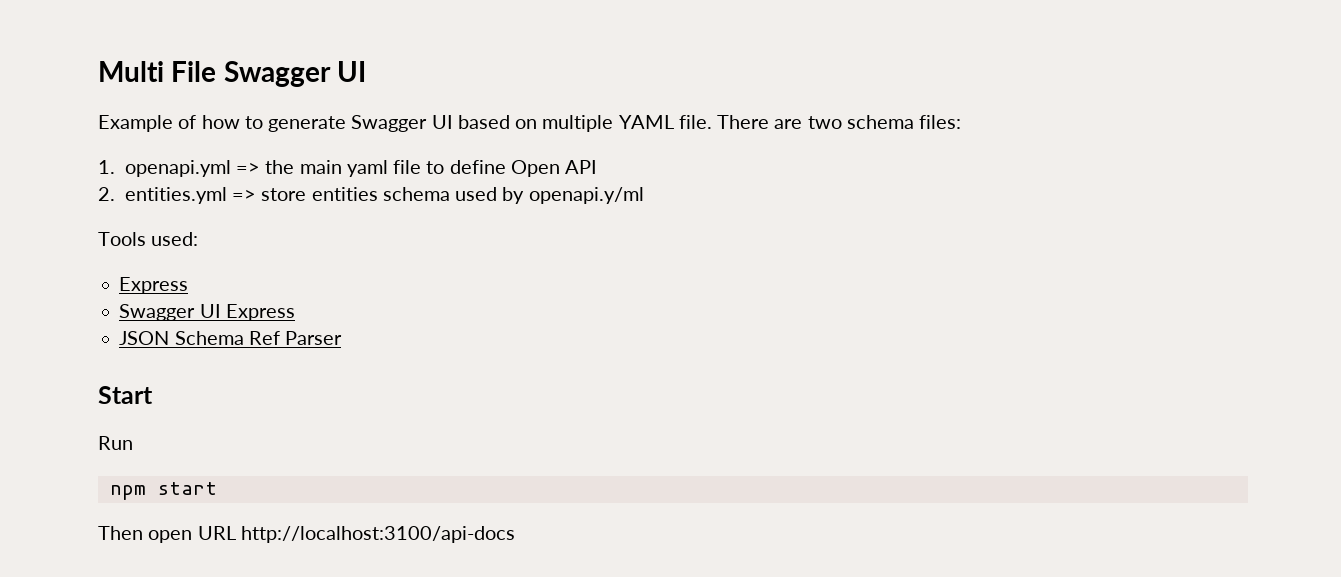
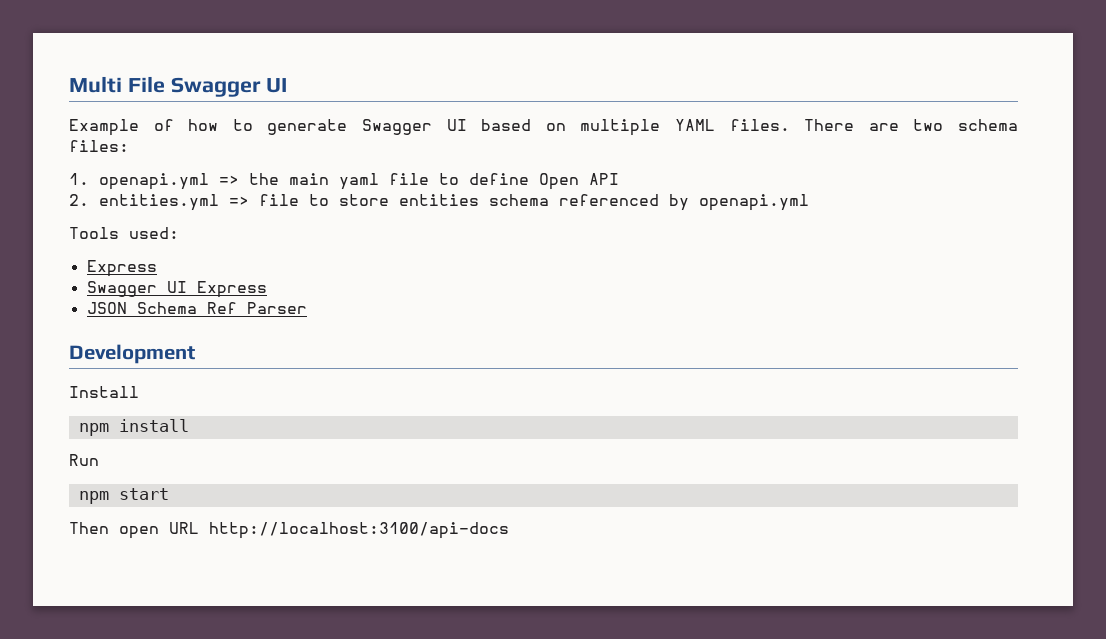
[678,115,712,129] file. -> [729,119,790,131] files.
(257, 195) none -> [258,194,329,206] file to
[455,187,644,204] used by openapi.y/ml -> [558,194,809,211] referenced by openapi.yml
[98,386,153,404] Start -> [69,344,195,364] [69,386,139,398] [78,419,189,436] Development // Install // npm install

